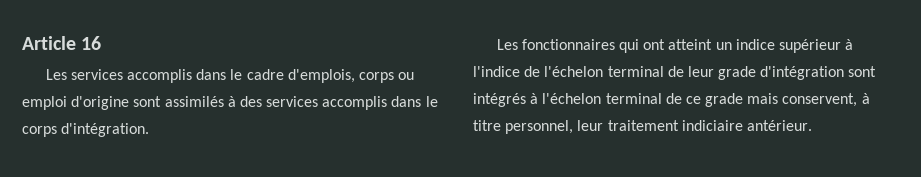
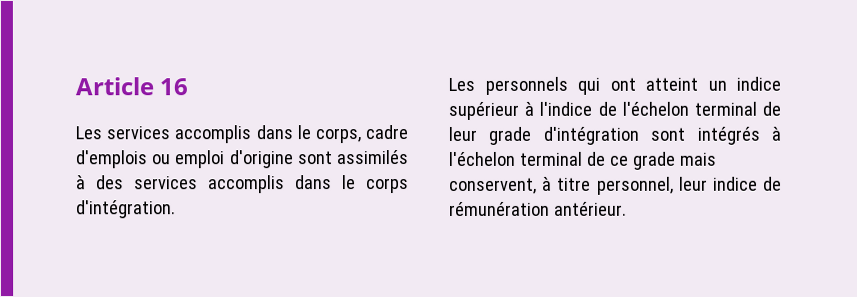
[246,69,394,83] cadre d'emplois, corps -> [314,125,408,144] [76,150,148,169] corps, cadre d'emplois
[521,39,615,50] fonctionnaires -> [484,76,568,95] personnels
[607,120,743,131] traitement indiciaire -> [712,176,782,191] [449,201,550,216] indice de rémunération

